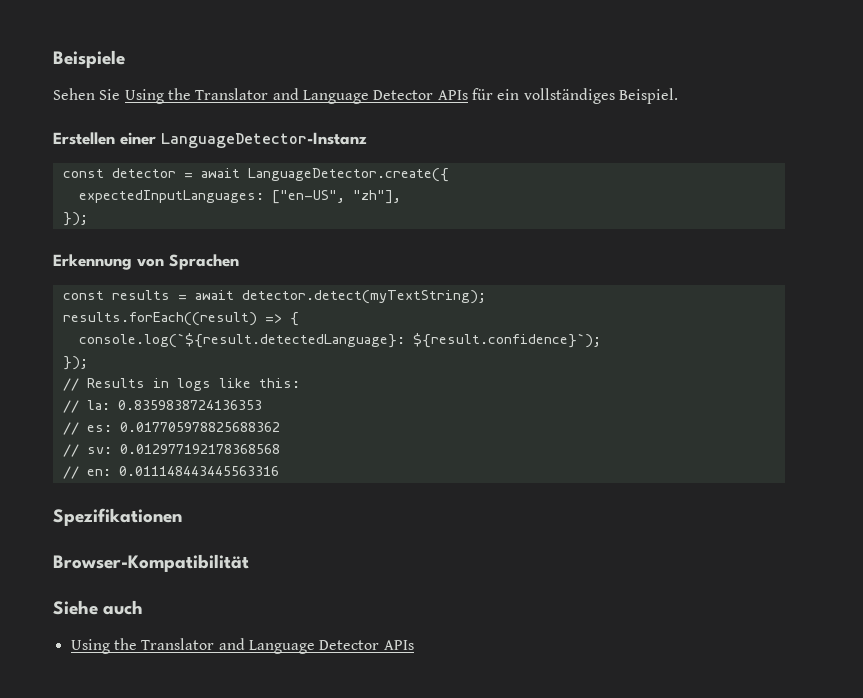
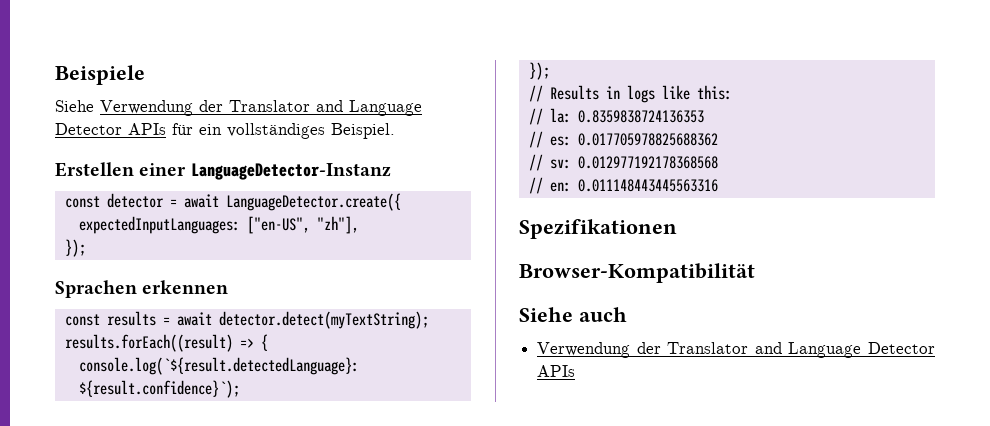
[53,88,191,104] Sehen Sie Using the -> [55,100,223,116] Siehe Verwendung der
[53,254,164,270] Erkennung von -> (86, 248) none
(239, 262) none -> [142,280,229,294] erkennen
[70,638,137,654] Using the -> [537,342,661,358] Verwendung der

